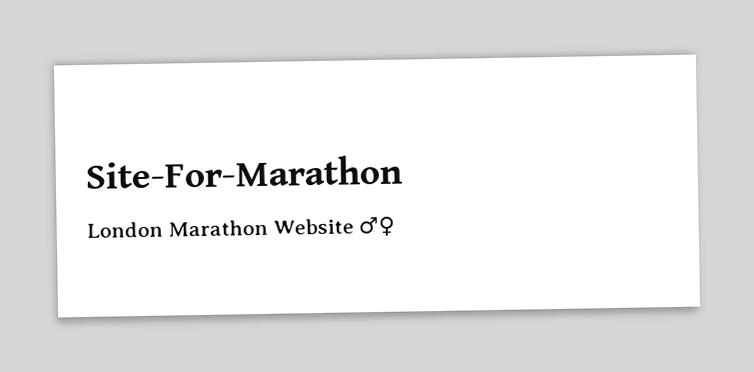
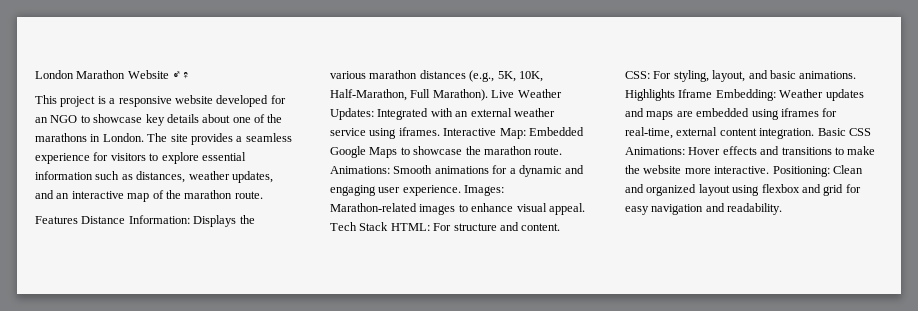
[85,154,403,189] Site-For-Marathon // -> (35, 74) none
(396, 226) none -> [35,95,286,107] [35,114,283,126] [35,133,292,145] [35,152,246,164] [35,171,273,183] [35,190,263,202] [35,215,255,227] [330,70,543,82] [330,89,562,101] [330,108,555,120] [330,127,584,139] [330,146,563,158] [330,165,585,177] [330,185,505,196] [330,203,585,215] [330,222,561,231] [625,70,857,82] [625,89,864,101] [625,108,838,120] [625,127,871,139] [625,146,876,155] [625,165,863,177] [625,184,861,196] [625,203,783,215] // This project is a responsive website developed for an NGO to showcase key details about one of the marathons in London. The site provides a seamless experience for visitors to explore essential information such as distances, weather updates, and an interactive map of the marathon route. // Features Distance Information: Displays the various marathon distances (e.g., 5K, 10K, Half-Marathon, Full Marathon). Live Weather Updates: Integrated with an external weather service using iframes. Interactive Map: Embedded Google Maps to showcase the marathon route. Animations: Smooth animations for a dynamic and engaging user experience. Images: Marathon-related images to enhance visual appeal. Tech Stack HTML: For structure and content. CSS: For styling, layout, and basic animations. Highlights Iframe Embedding: Weather updates and maps are embedded using iframes for real-time, external content integration. Basic CSS Animations: Hover effects and transitions to make the website more interactive. Positioning: Clean and organized layout using flexbox and grid for easy navigation and readability.

